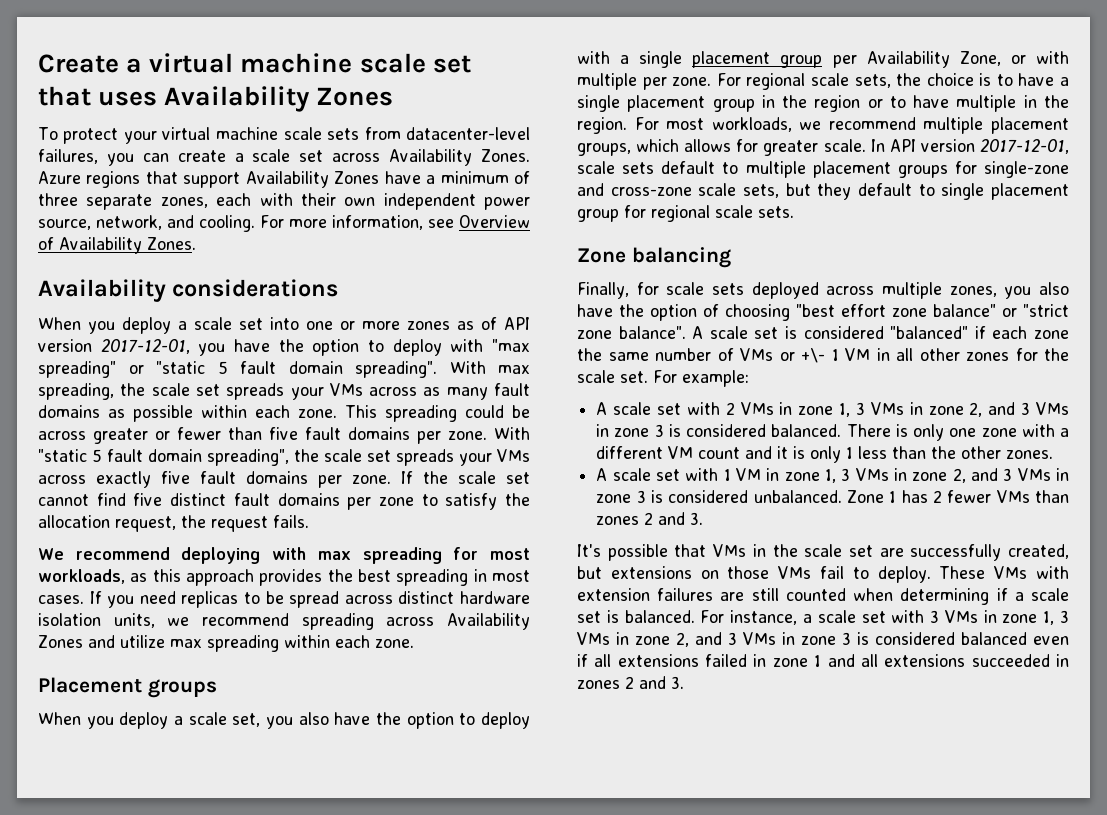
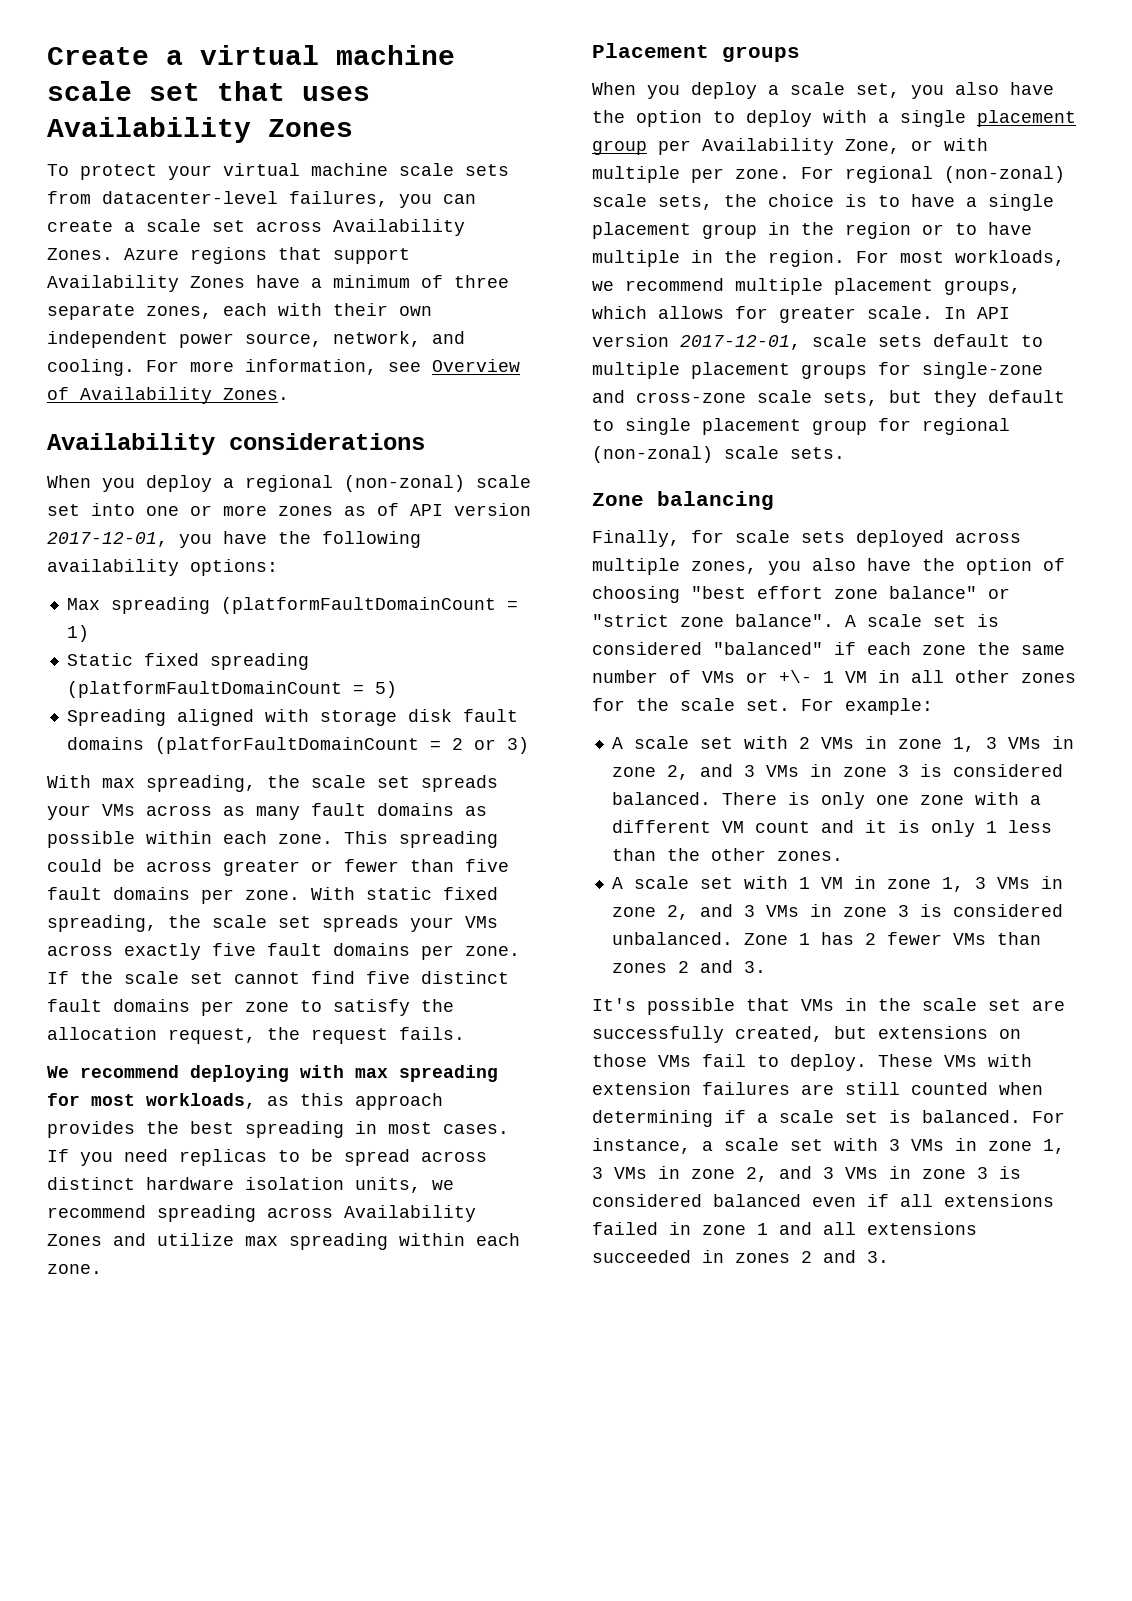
(187, 325) none -> [245,475,465,492] regional (non-zonal)
[312,339,530,356] [38,361,438,378] option to deploy with "max spreading" or "static 5 fault domain spreading". -> [322,531,421,548] [47,559,278,576] [66,597,518,614] [66,625,89,642] [66,653,309,670] [66,681,397,698] [66,709,518,726] [66,737,529,754] following availability options: // Max spreading (platformFaultDomainCount = 1) // Static fixed spreading (platformFaultDomainCount = 5) // Spreading aligned with storage disk fault domains (platforFaultDomainCount = 2 or 3) //
[38,449,289,466] "static 5 fault domain spreading", -> [366,887,498,900] [47,915,157,932] static fixed spreading,
(806, 81) none -> [944,166,1065,183] (non-zonal)
(710, 213) none -> [592,446,713,463] (non-zonal)

